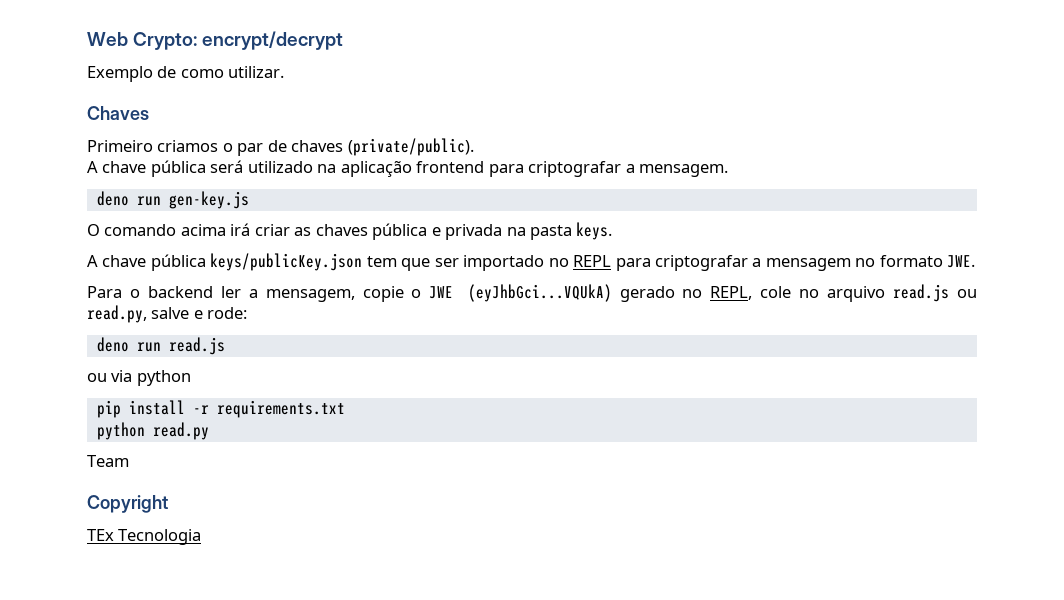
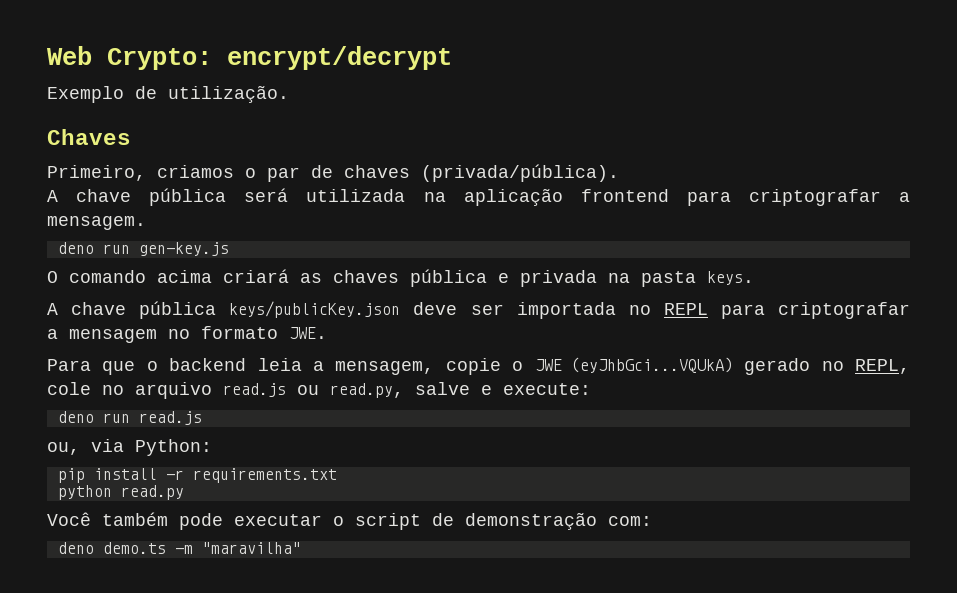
[180,66,285,78] como utilizar. -> [168,85,289,103] utilização.
[87,140,153,152] Primeiro -> [47,165,146,181] Primeiro,
[347,138,474,156] (private/public). -> [421,164,619,182] (privada/pública).
[247,161,313,173] utilizado -> [306,189,406,202] utilizada
[230,223,290,236] irá criar -> [223,269,289,283] criará
[366,255,545,271] tem que ser importado -> [413,302,616,319] deve ser importada
(122, 292) none -> [102,361,136,375] que
[220,286,241,298] ler -> [257,358,302,371] leia
[207,307,248,319] rode: -> [503,383,591,395] execute:
[87,370,191,386] ou via python -> [47,439,212,456] ou, via Python:
[87,455,129,467] [87,495,168,513] [87,529,202,545] Team // Copyright // TEx Tecnologia -> [47,512,652,530] [57,542,301,554] Você também pode executar o script de demonstração com: // deno demo.ts -m "maravilha"

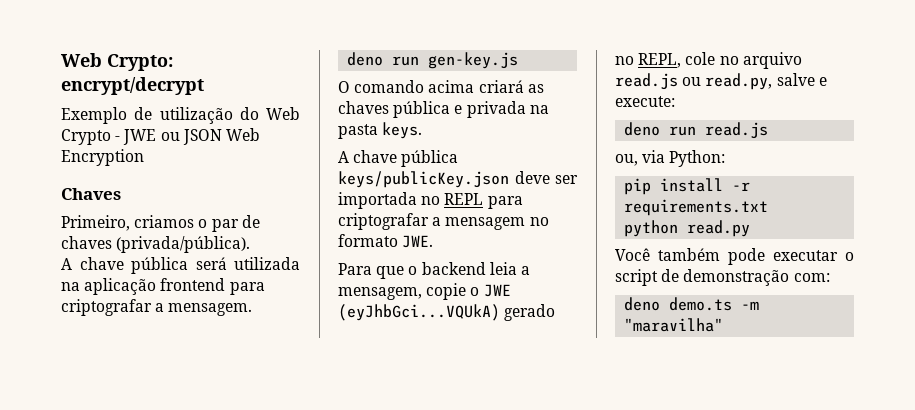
[168,85,289,103] utilização. -> [159,107,300,124] [61,128,260,145] [61,149,144,166] utilização do Web Crypto - JWE ou JSON Web Encryption

